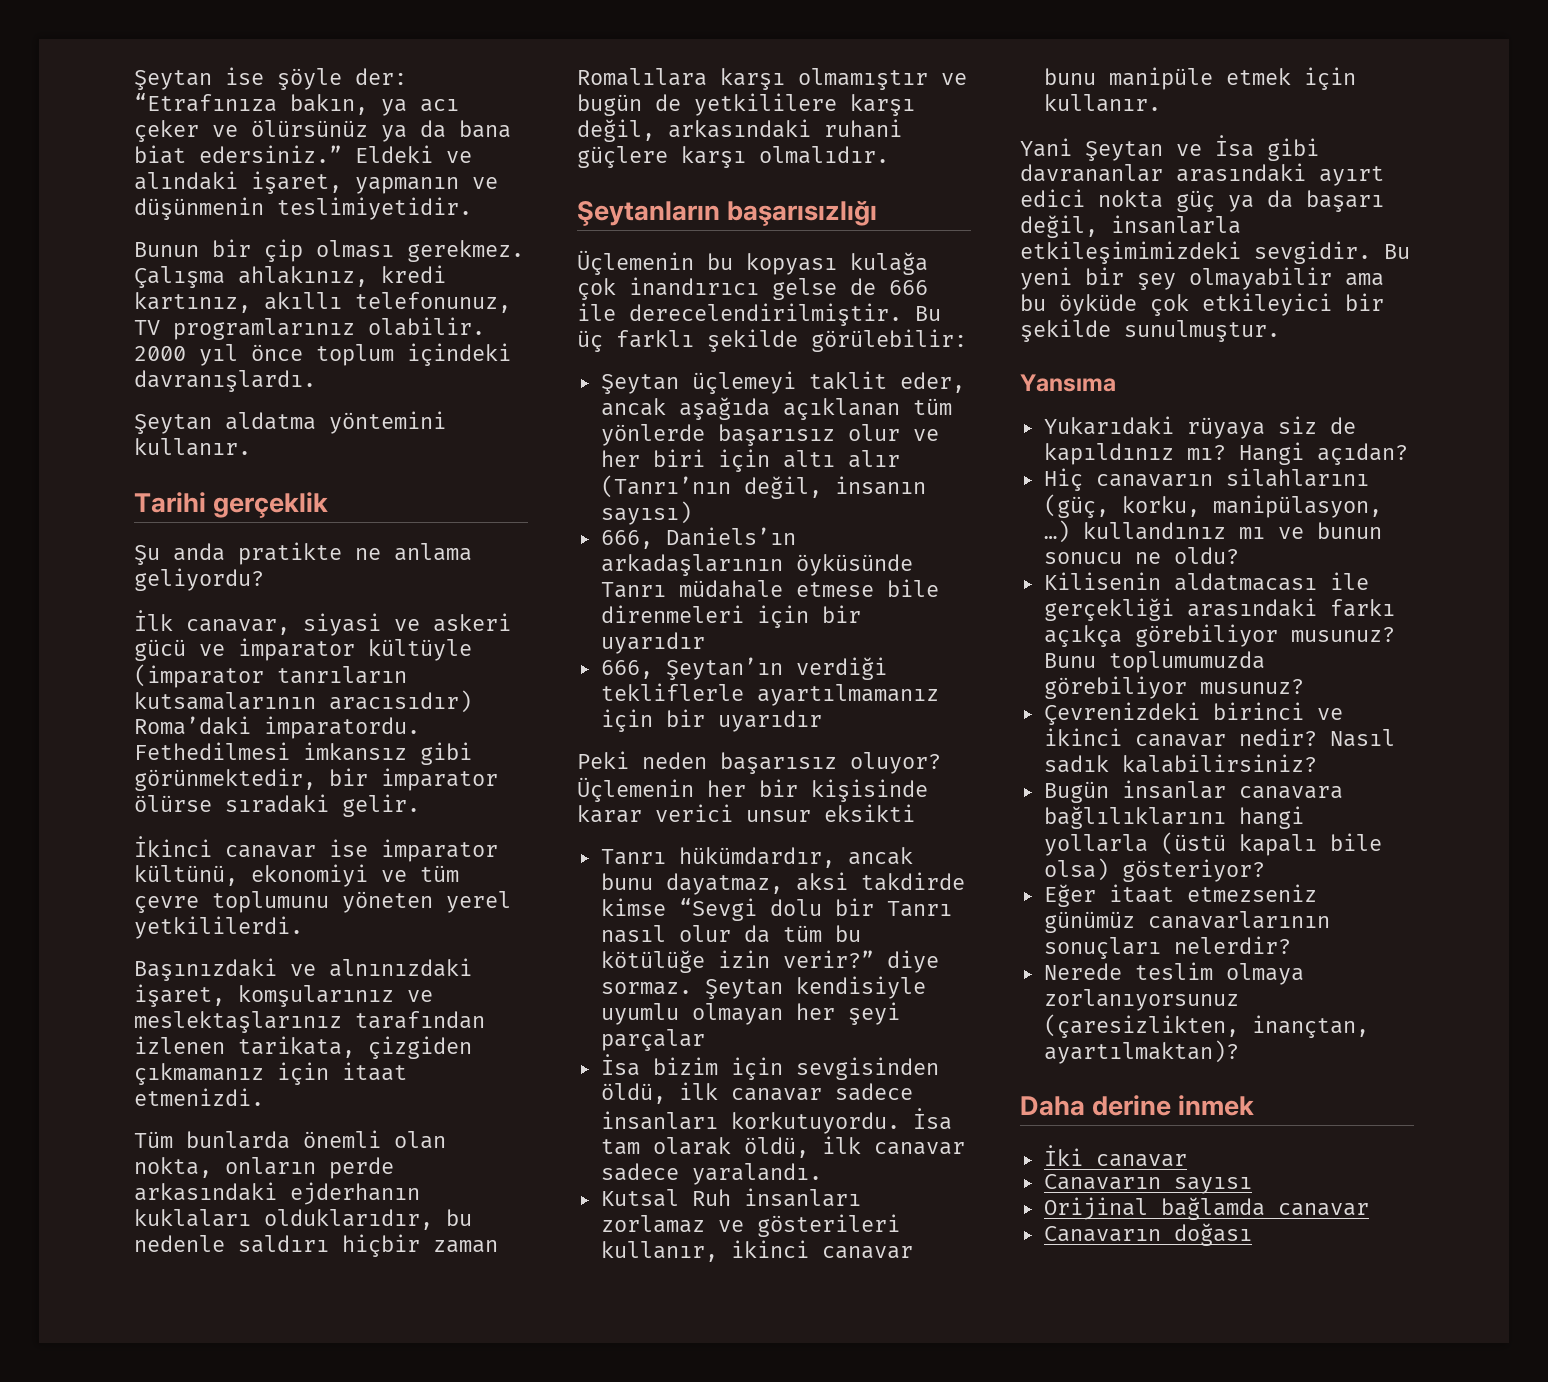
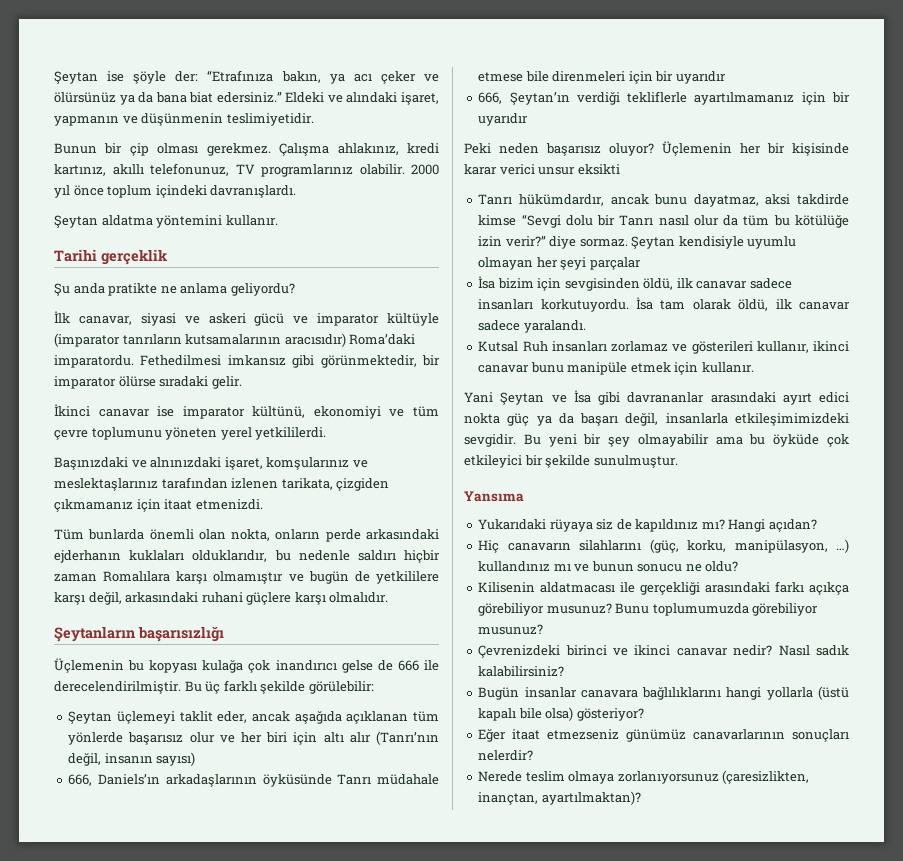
[1020,1095,1255,1116] [1043,1145,1187,1167] [1043,1174,1252,1194] [1043,1197,1369,1220] [1043,1223,1252,1246] // Daha derine inmek // İki canavar // Canavarın sayısı // Orijinal bağlamda canavar // Canavarın doğası -> (641, 798) none

